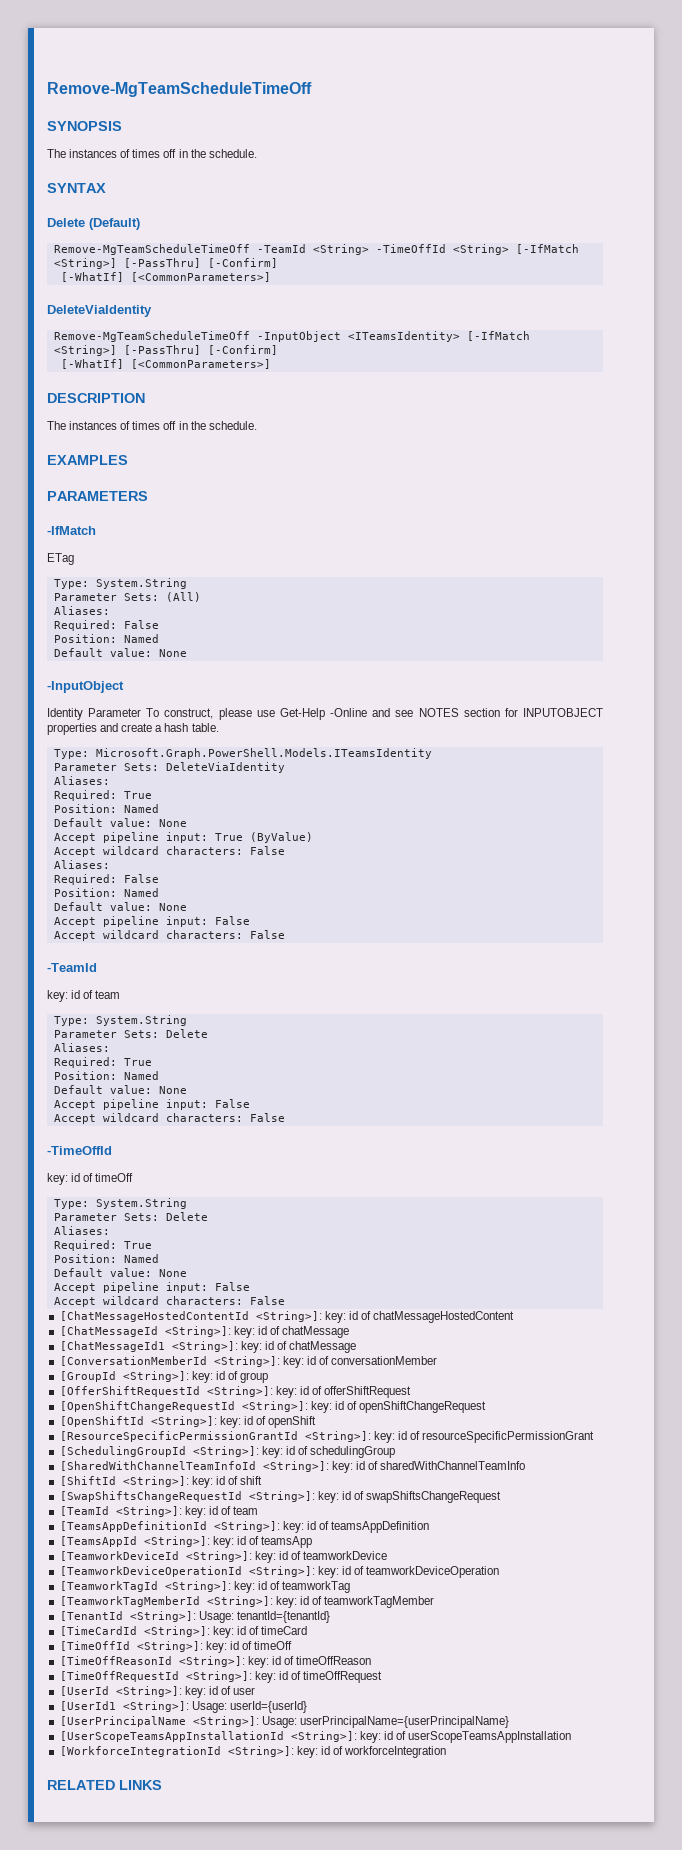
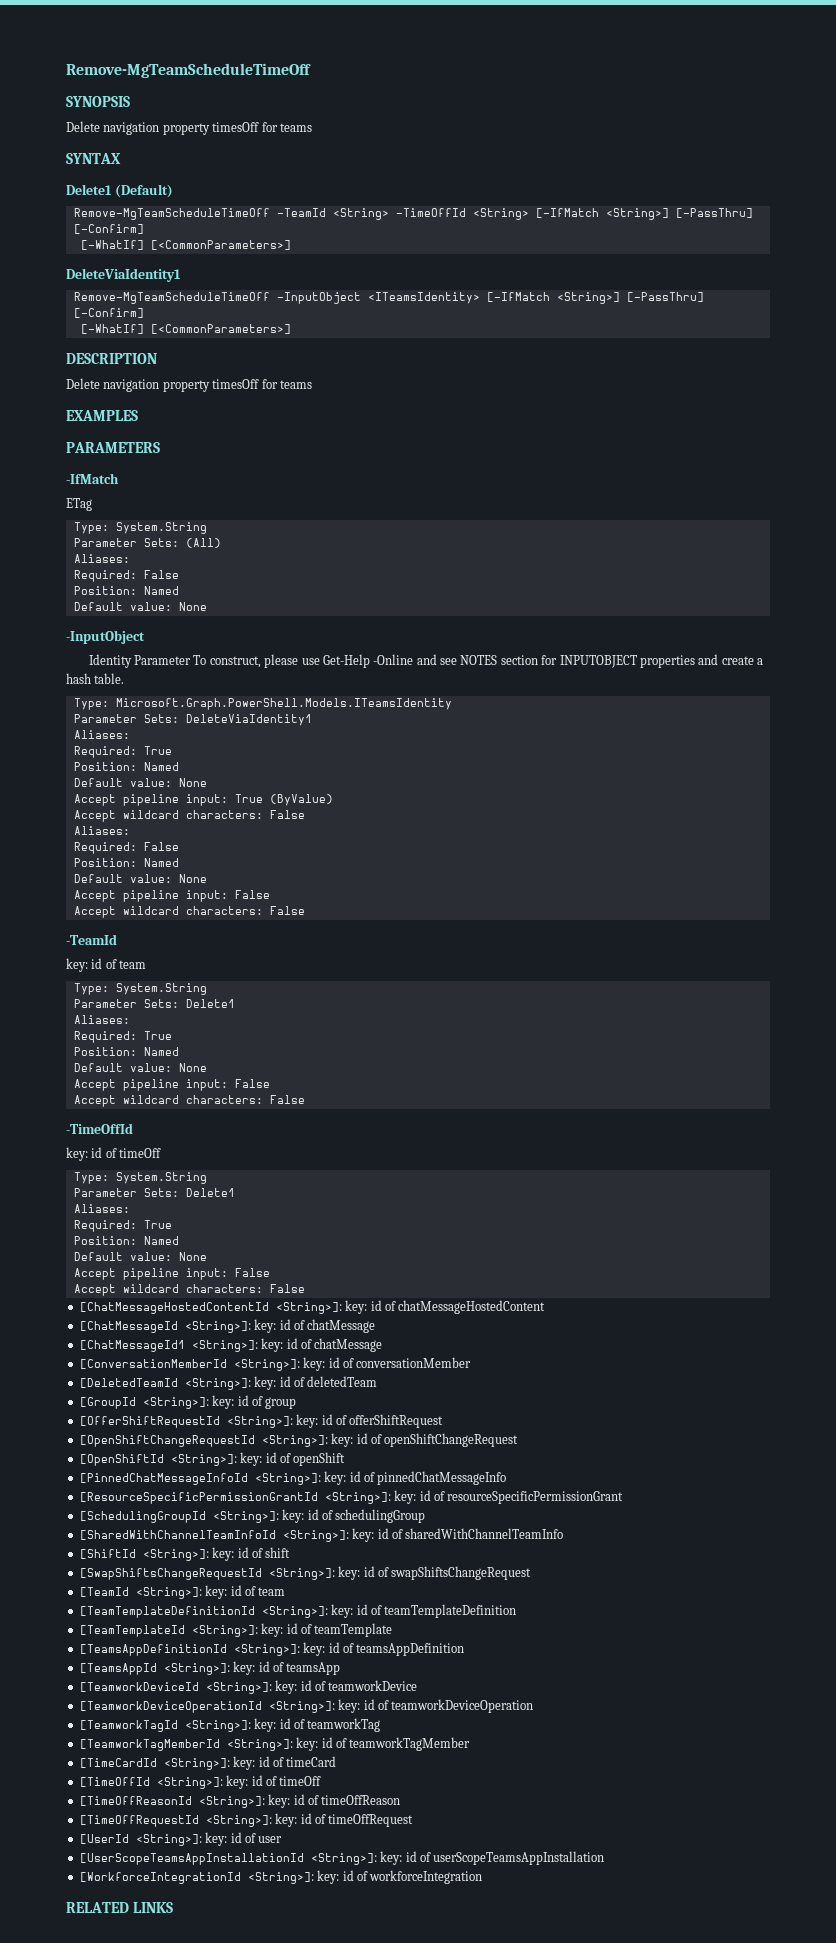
[47,149,257,158] The instances of times off in the schedule. -> [66,121,312,135] Delete navigation property timesOff for teams
[47,218,85,227] Delete -> [66,184,112,195] Delete1
[47,305,152,317] DeleteViaIdentity -> [66,268,181,282] DeleteViaIdentity1
[47,421,257,430] The instances of times off in the schedule. -> [66,378,312,392] Delete navigation property timesOff for teams
[165,762,285,773] DeleteViaIdentity -> [185,714,312,726] DeleteViaIdentity1
[165,1029,208,1038] Delete -> [185,999,235,1008] Delete1
[165,1212,208,1221] Delete -> [185,1188,235,1197] Delete1
(438, 1360) none -> [79,1376,378,1390] // [DeletedTeamId <String>]: key: id of deletedTeam
(317, 1422) none -> [79,1471,507,1485] // [PinnedChatMessageInfoId <String>]: key: id of pinnedChatMessageInfo
(259, 1510) none -> [79,1604,517,1618] [79,1623,393,1637] // [TeamTemplateDefinitionId <String>]: key: id of teamTemplateDefinition // [TeamTemplateId <String>]: key: id of teamTemplate
[59,1611,330,1623] // [TenantId <String>]: Usage: tenantId={tenantId} -> (471, 1744) none
[59,1701,307,1713] [59,1716,509,1728] // [UserId1 <String>]: Usage: userId={userId} // [UserPrincipalName <String>]: Usage: userPrincipalName={userPrincipalName} -> (283, 1839) none

